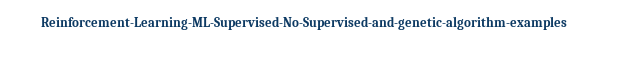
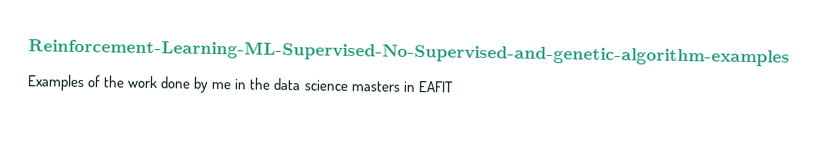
(567, 23) none -> [27,74,453,93] // Examples of the work done by me in the data science masters in EAFIT

